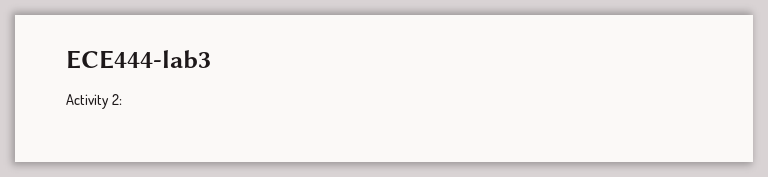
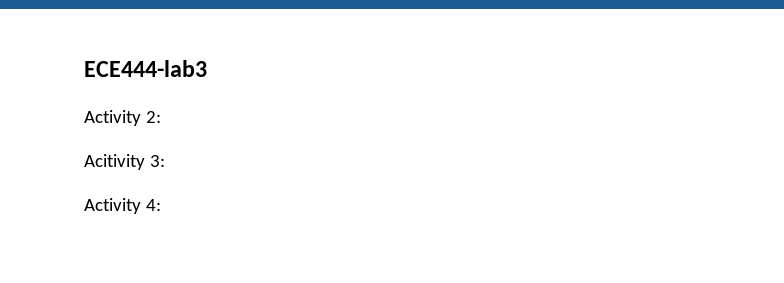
(122, 99) none -> [84,154,165,170] [84,198,161,214] // Acitivity 3: // Activity 4:

